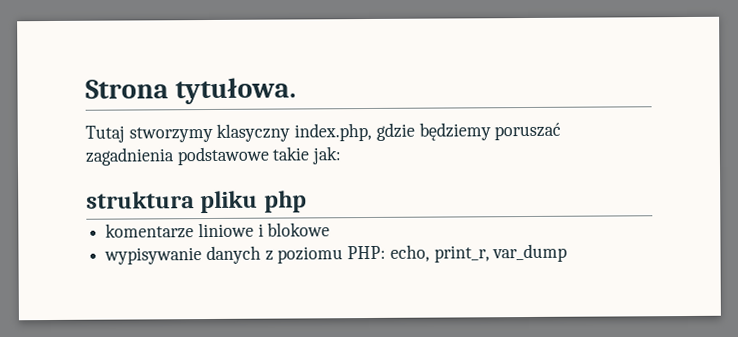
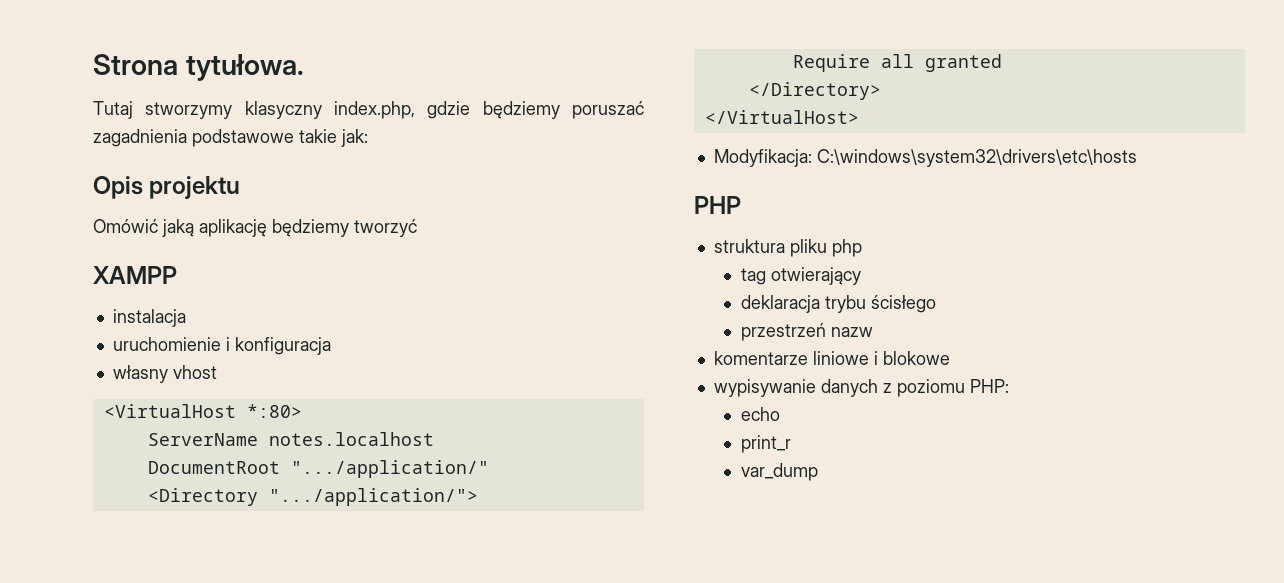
[86,190,307,214] struktura pliku php -> [93,176,241,199] [93,219,417,237] [93,266,177,284] [112,309,186,327] [112,337,331,355] [112,365,217,383] [103,404,302,418] [147,432,434,446] [147,460,489,478] [147,488,478,506] [792,54,1002,72] [748,82,881,100] [704,110,859,124] [713,149,1137,167] [694,196,741,214] [713,239,862,257] [740,267,861,285] [740,295,936,313] [740,323,873,341] Opis projektu // Omówić jaką aplikację będziemy tworzyć // XAMPP // instalacja // uruchomienie i konfiguracja // własny vhost // <VirtualHost *:80> // ServerName notes.localhost // DocumentRoot ".../application/" // <Directory ".../application/"> // Require all granted // </Directory> // </VirtualHost> // Modyfikacja: C:\windows\system32\drivers\etc\hosts // PHP // struktura pliku php // tag otwierający // deklaracja trybu ścisłego // przestrzeń nazw
[389,244,490,263] echo, print_r, -> [740,407,780,421] [740,435,791,453] // echo // print_r //

